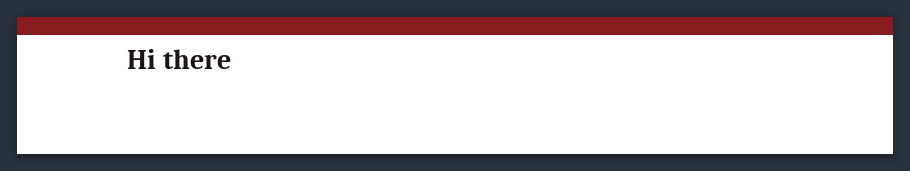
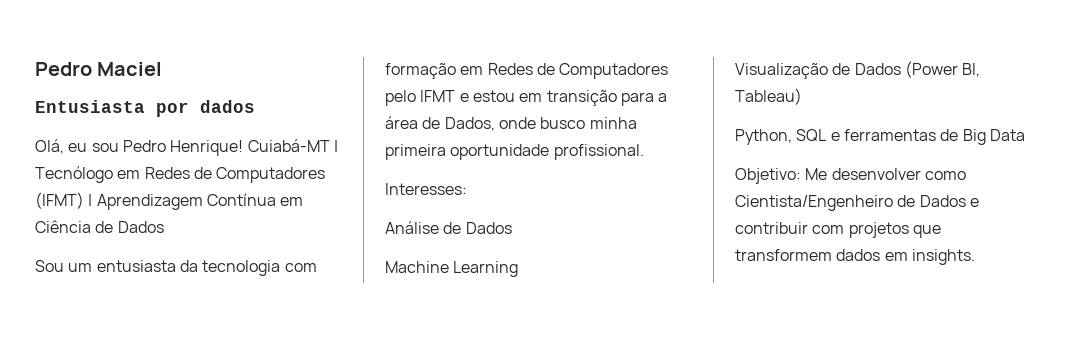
[127,49,232,69] Hi there -> [35,62,163,76] [35,100,255,117] [35,139,338,156] [35,166,326,183] [35,192,304,210] [35,220,164,233] [35,260,317,276] [385,63,669,79] [385,90,668,106] [385,116,637,131] [385,144,644,160] [385,183,467,195] [385,221,512,234] [385,261,519,277] [735,61,981,79] [735,88,802,105] [735,129,1025,145] [735,168,966,184] [735,195,979,211] [735,222,941,238] [735,249,975,265] Pedro Maciel // Entusiasta por dados // Olá, eu sou Pedro Henrique! Cuiabá-MT | Tecnólogo em Redes de Computadores (IFMT) | Aprendizagem Contínua em Ciência de Dados // Sou um entusiasta da tecnologia com formação em Redes de Computadores pelo IFMT e estou em transição para a área de Dados, onde busco minha primeira oportunidade profissional. // Interesses: // Análise de Dados // Machine Learning // Visualização de Dados (Power BI, Tableau) // Python, SQL e ferramentas de Big Data // Objetivo: Me desenvolver como Cientista/Engenheiro de Dados e contribuir com projetos que transformem dados em insights.

